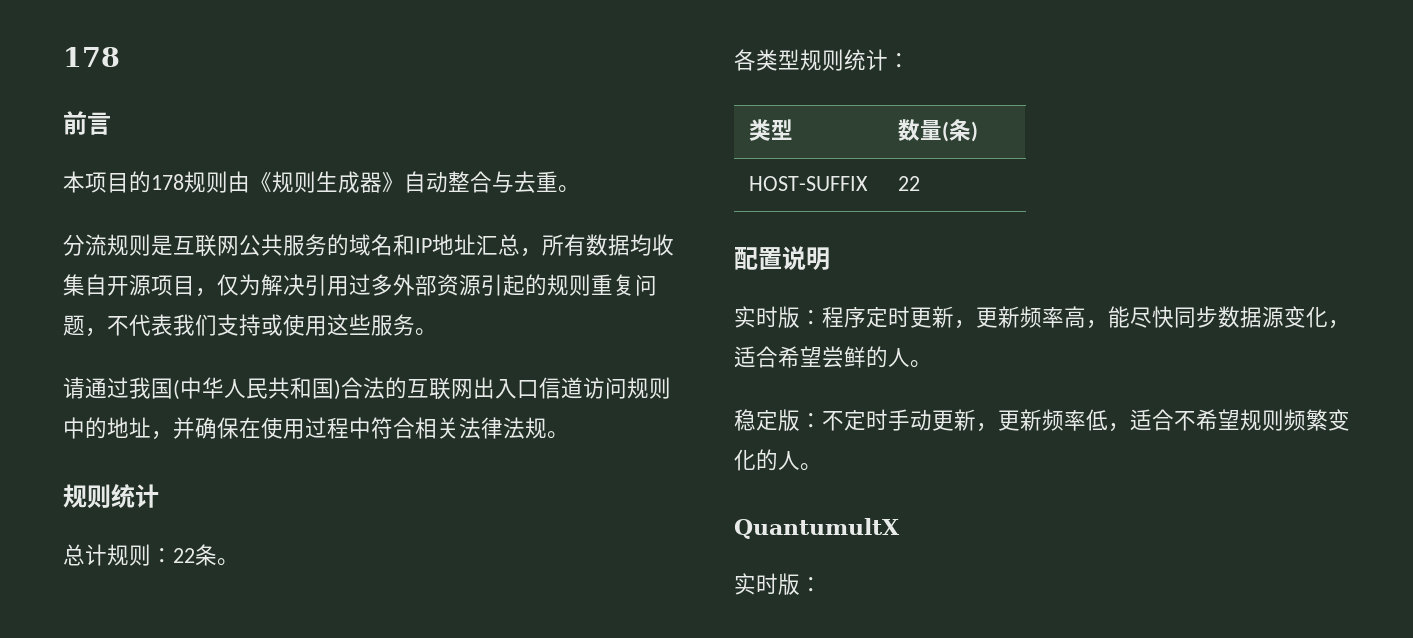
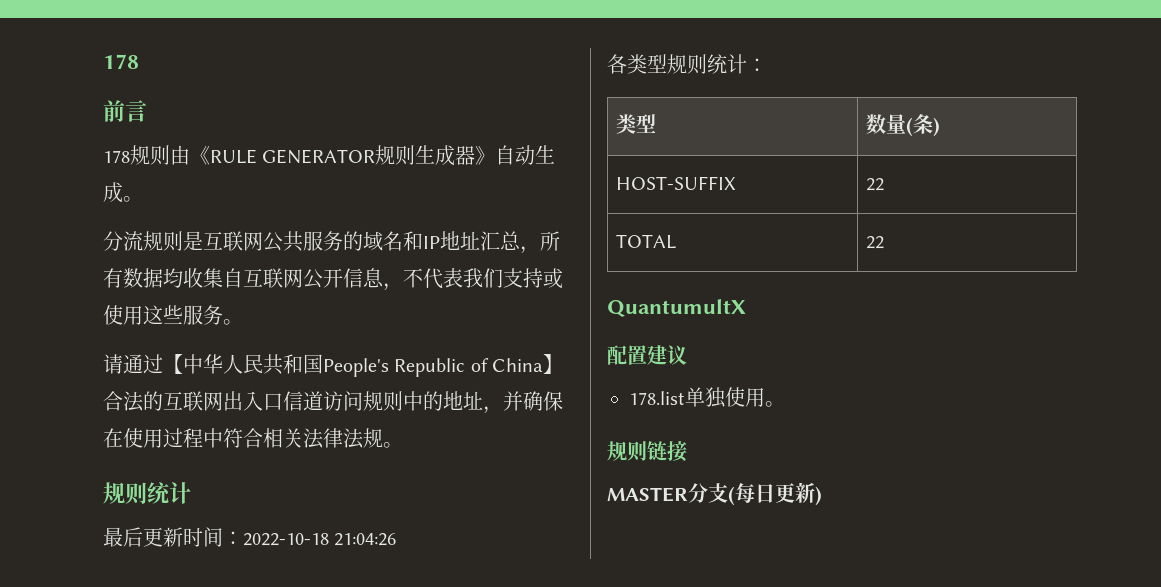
[63,171,151,193] 本项目的 -> (147, 111) none
(272, 182) none -> [210,149,376,164] RULE GENERATOR
[448,171,558,193] 整合与去重 -> [535,145,556,164] [103,182,123,203] 生成
[107,274,657,297] [63,315,85,336] 开源项目，仅为解决引用过多外部资源引起的规则重复问题 -> [243,268,384,289] 互联网公开信息
[129,377,180,400] 我国( -> [163,354,183,374] 【
[334,379,341,400] ) -> [323,354,564,377] People's Republic of China】
[63,544,239,566] 总计规则：22条。 -> [103,527,397,547] 最后更新时间：2022-10-18 21:04:26
[734,246,830,270] [734,306,1350,329] [734,346,932,368] [734,409,1350,432] [734,449,822,471] [734,518,900,539] [734,573,822,595] // 配置说明 // 实时版：程序定时更新，更新频率高，能尽快同步数据源变化，适合希望尝鲜的人。 // 稳定版：不定时手动更新，更新频率低，适合不希望规则频繁变化的人。 // QuantumultX // 实时版： -> [616,234,677,249] [866,236,885,249] [607,299,746,317] [607,345,687,365] [629,387,785,408] [607,441,687,462] [607,482,822,506] // TOTAL | 22 // QuantumultX // 配置建议 // 178.list单独使用。 // 规则链接 // MASTER分支(每日更新)

